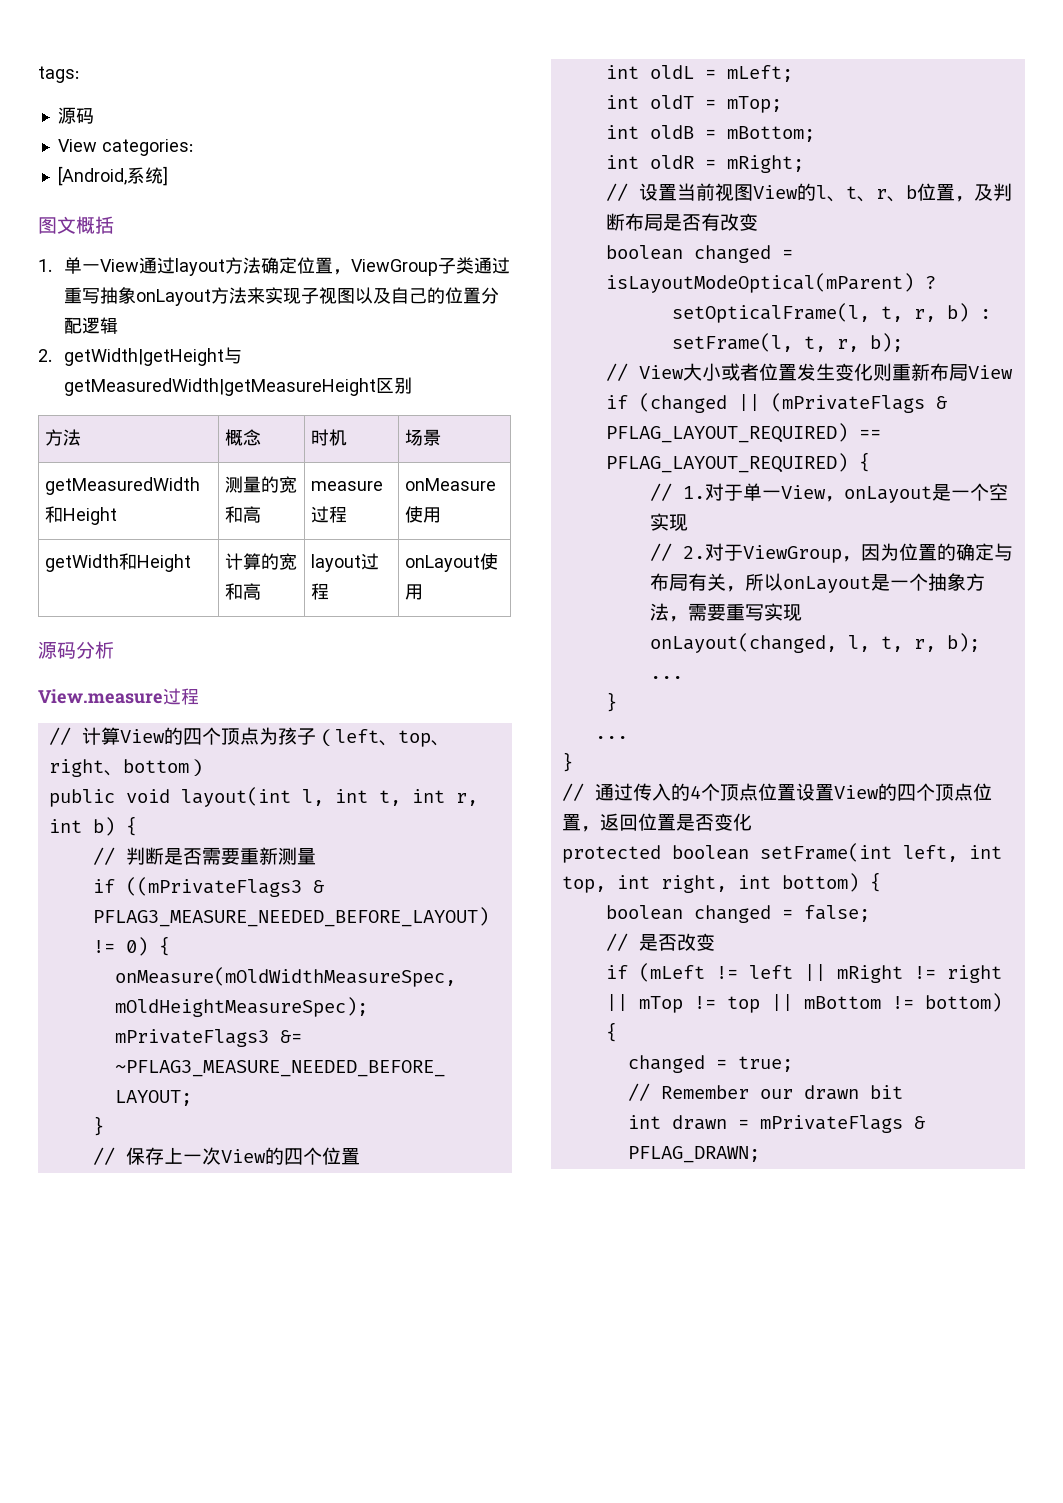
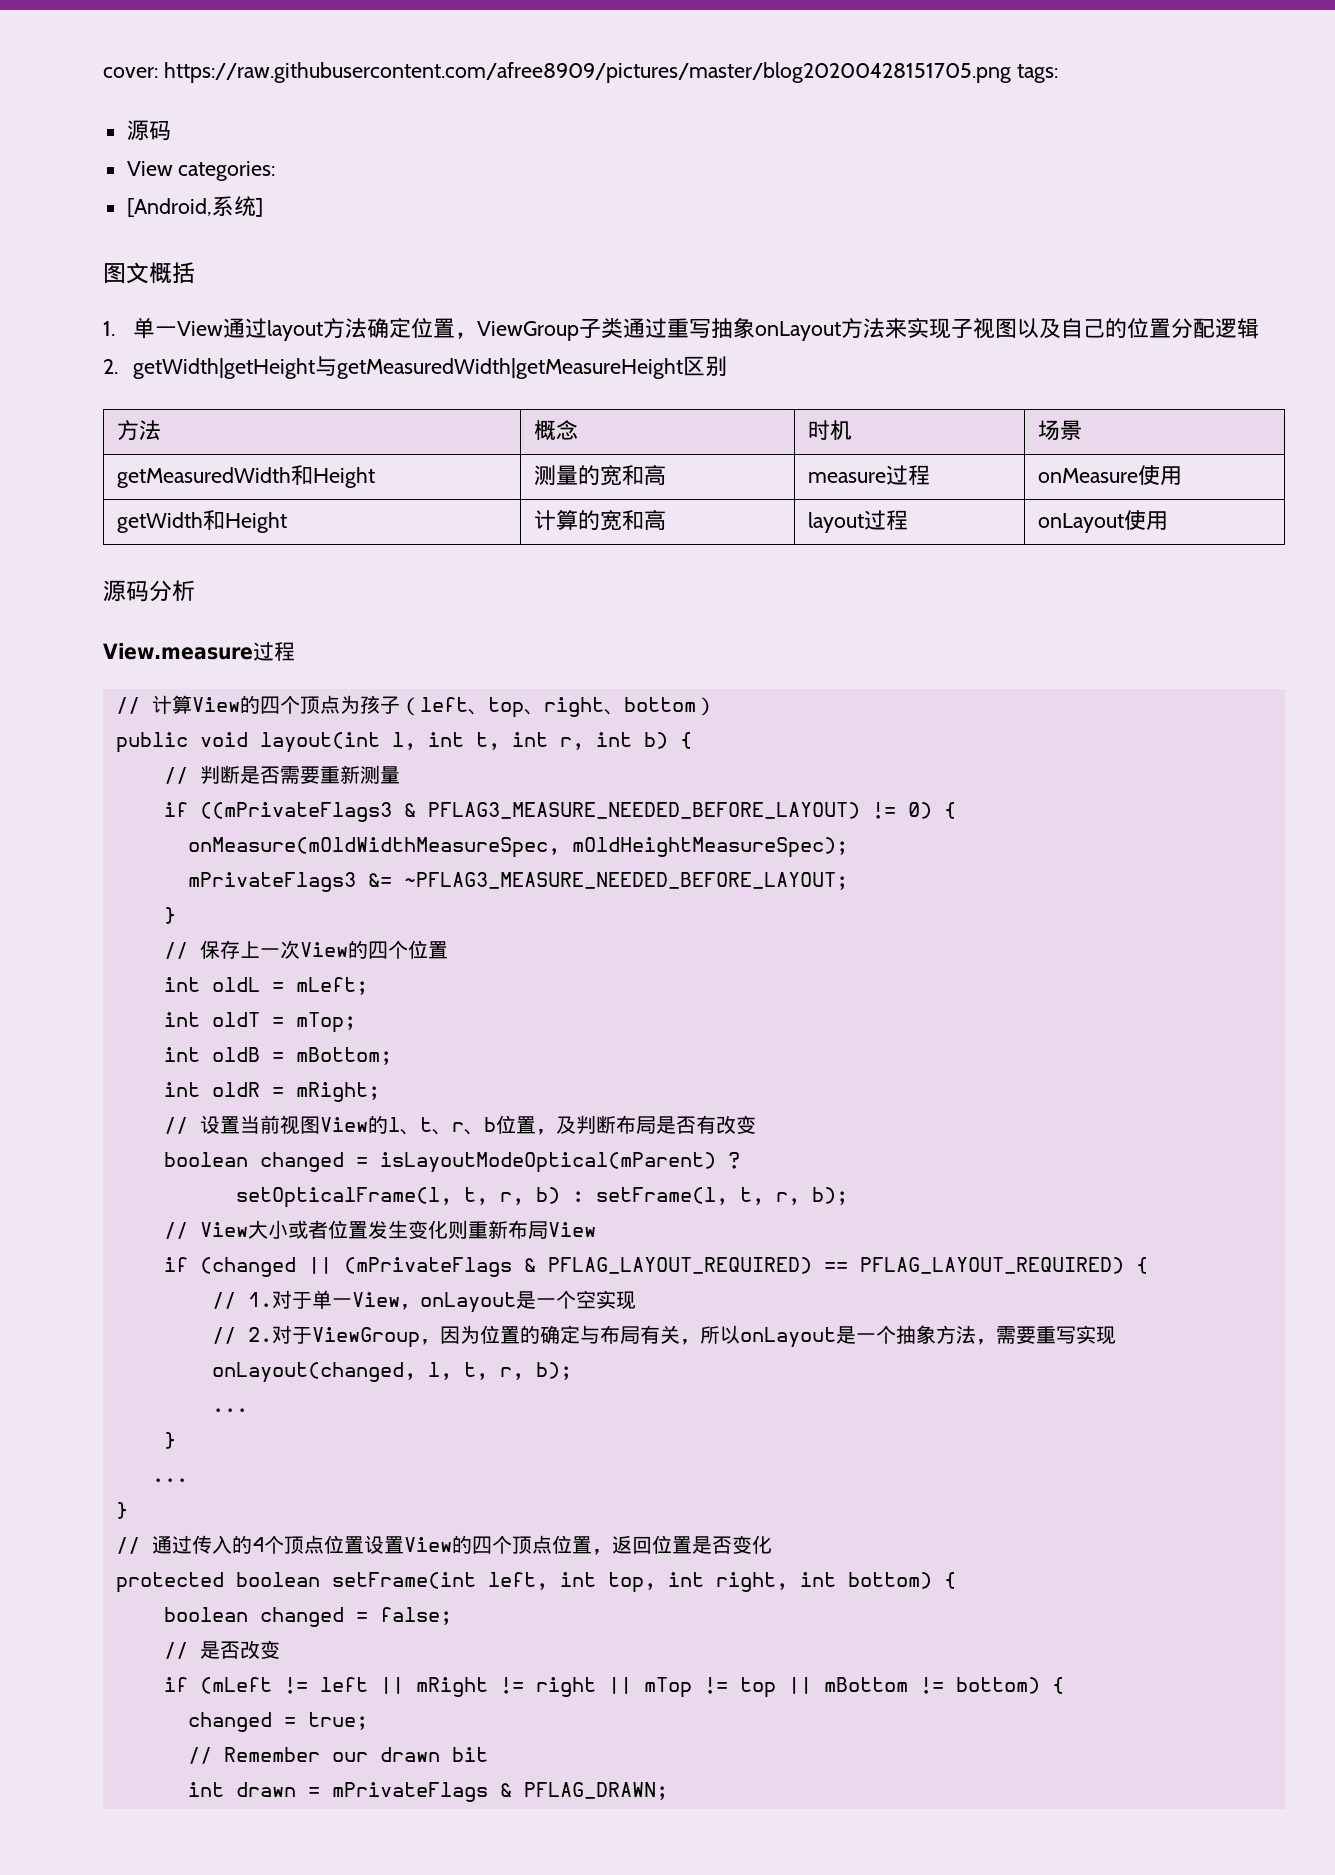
(38, 74) none -> [103,62,1011,83] cover: https://raw.githubusercontent.com/afree8909/pictures/master/blog20200428151705.png

